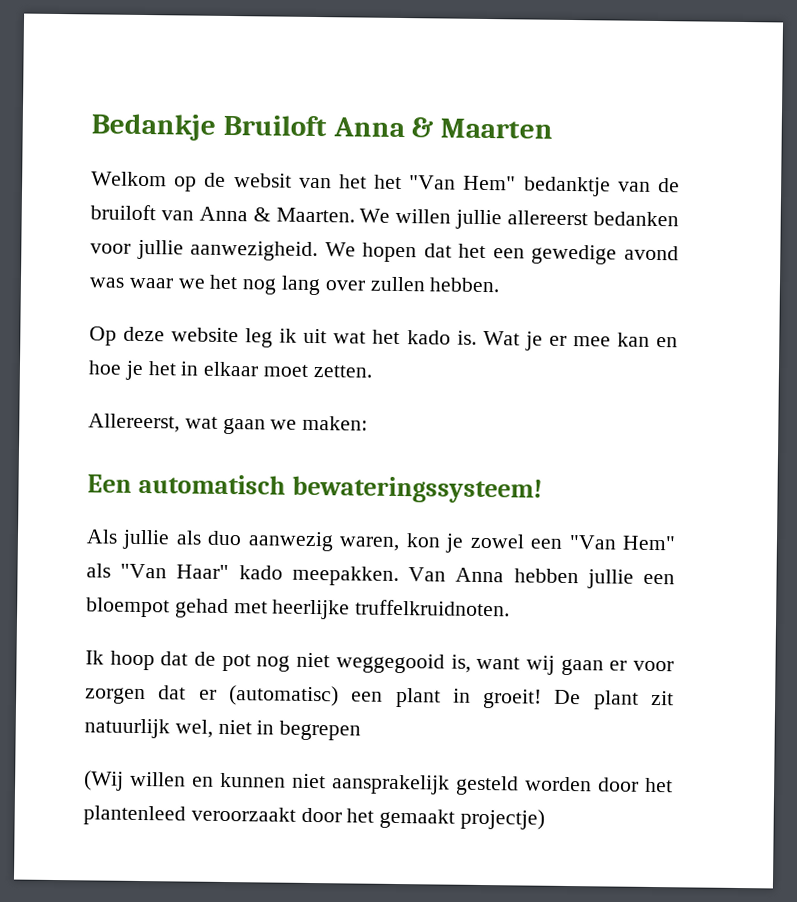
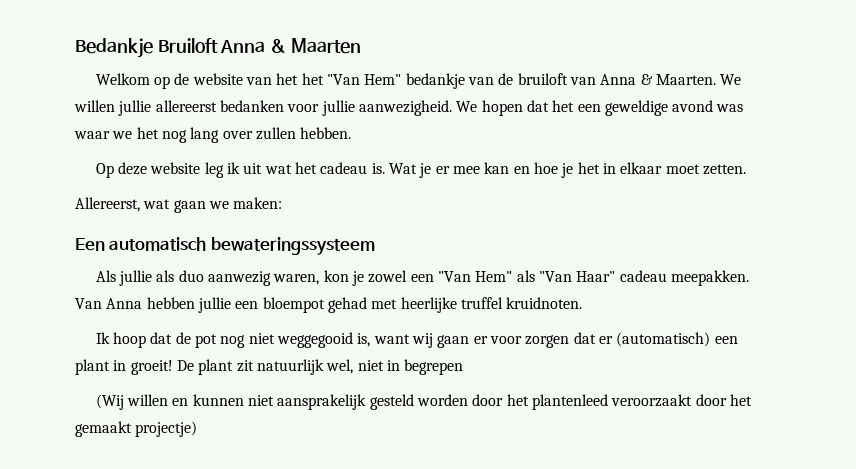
[233,173,292,188] websit -> [192,73,243,85] website
[522,176,611,197] bedanktje -> [405,73,465,89] bedankje
[531,244,618,265] gewedige -> [604,100,668,116] geweldige
[406,330,451,345] kado -> [320,162,368,174] cadeau
[292,475,544,504] bewateringssysteem! -> [210,237,375,255] bewateringssysteem
[238,565,283,580] kado -> [619,270,667,282] cadeau
[355,599,511,617] truffelkruidnoten. -> [460,297,583,309] truffel kruidnoten.
[228,685,339,707] (automatisc) -> [616,332,711,347] (automatisch)

